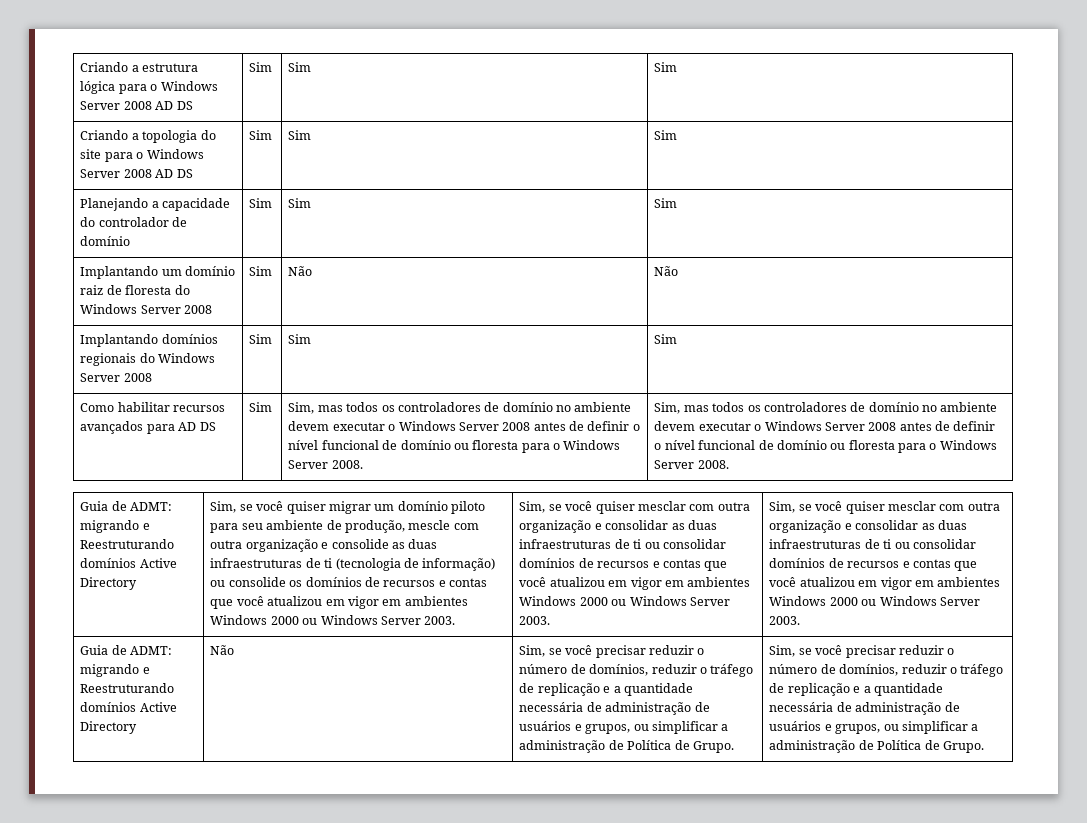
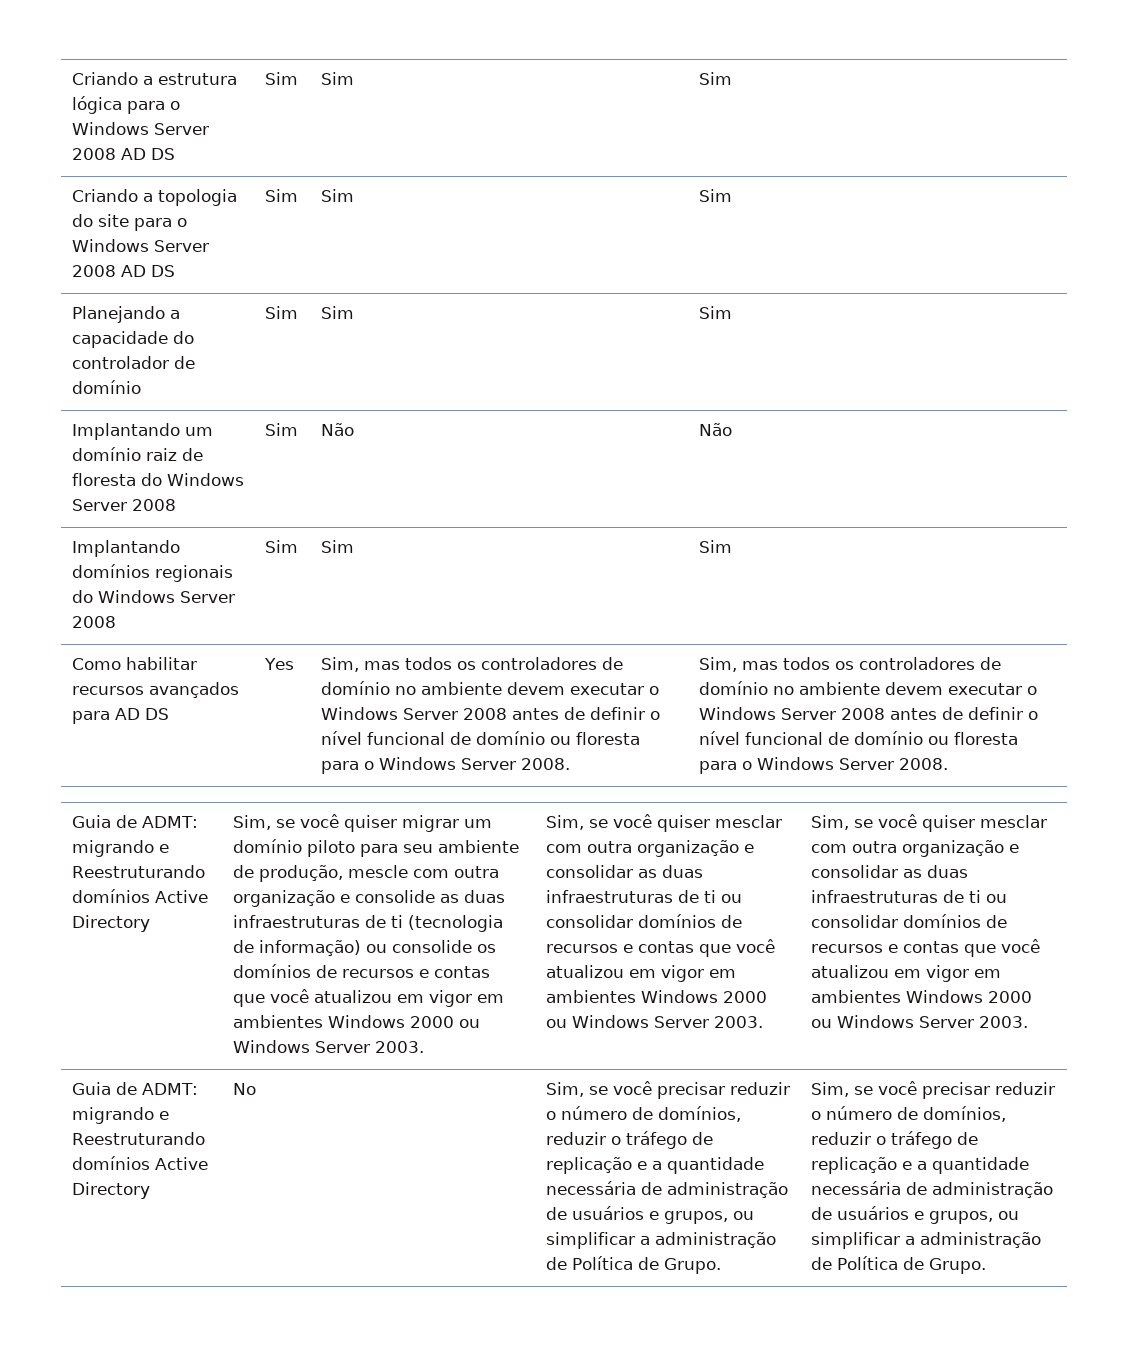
[249,402,273,412] Sim -> [263,658,294,670] Yes
[210,645,235,655] Não -> [232,1083,256,1095] No

